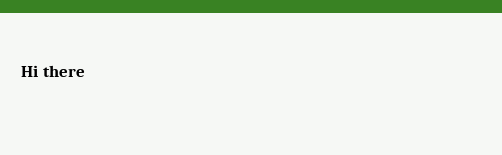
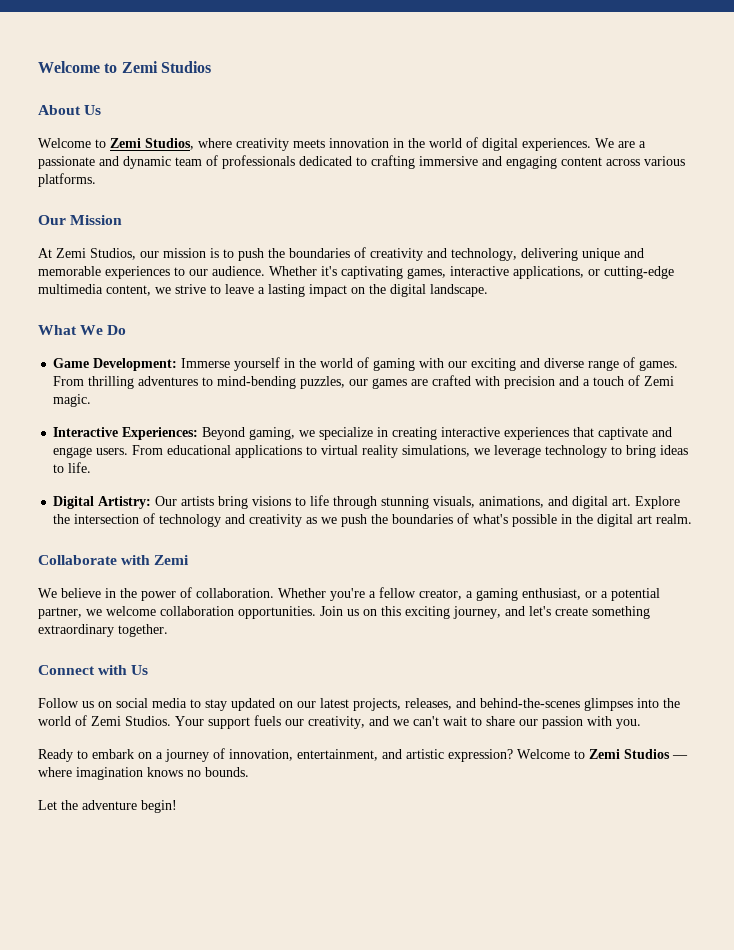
[21,65,85,77] Hi there -> [38,61,211,73] [38,105,102,115] [38,137,646,151] [38,155,685,169] [38,173,96,187] [38,215,123,225] [38,247,644,261] [38,266,674,279] [38,284,488,297] [38,325,127,335] [53,357,679,371] [53,375,675,389] [53,394,92,407] [53,427,673,440] [53,445,689,458] [53,462,92,473] [53,495,681,509] [53,513,693,527] [38,555,190,565] [38,587,660,601] [38,606,650,619] [38,624,168,637] [38,665,149,675] [38,698,680,711] [38,715,641,729] [38,748,688,762] [38,767,249,780] [38,800,177,813] Welcome to Zemi Studios // About Us // Welcome to Zemi Studios, where creativity meets innovation in the world of digital experiences. We are a passionate and dynamic team of professionals dedicated to crafting immersive and engaging content across various platforms. // Our Mission // At Zemi Studios, our mission is to push the boundaries of creativity and technology, delivering unique and memorable experiences to our audience. Whether it's captivating games, interactive applications, or cutting-edge multimedia content, we strive to leave a lasting impact on the digital landscape. // What We Do // Game Development: Immerse yourself in the world of gaming with our exciting and diverse range of games. From thrilling adventures to mind-bending puzzles, our games are crafted with precision and a touch of Zemi magic. // Interactive Experiences: Beyond gaming, we specialize in creating interactive experiences that captivate and engage users. From educational applications to virtual reality simulations, we leverage technology to bring ideas to life. // Digital Artistry: Our artists bring visions to life through stunning visuals, animations, and digital art. Explore the intersection of technology and creativity as we push the boundaries of what's possible in the digital art realm. // Collaborate with Zemi // We believe in the power of collaboration. Whether you're a fellow creator, a gaming enthusiast, or a potential partner, we welcome collaboration opportunities. Join us on this exciting journey, and let's create something extraordinary together. // Connect with Us // Follow us on social media to stay updated on our latest projects, releases, and behind-the-scenes glimpses into the world of Zemi Studios. Your support fuels our creativity, and we can't wait to share our passion with you. // Ready to embark on a journey of innovation, entertainment, and artistic expression? Welcome to Zemi Studios — where imagination knows no bounds. // Let the adventure begin!

